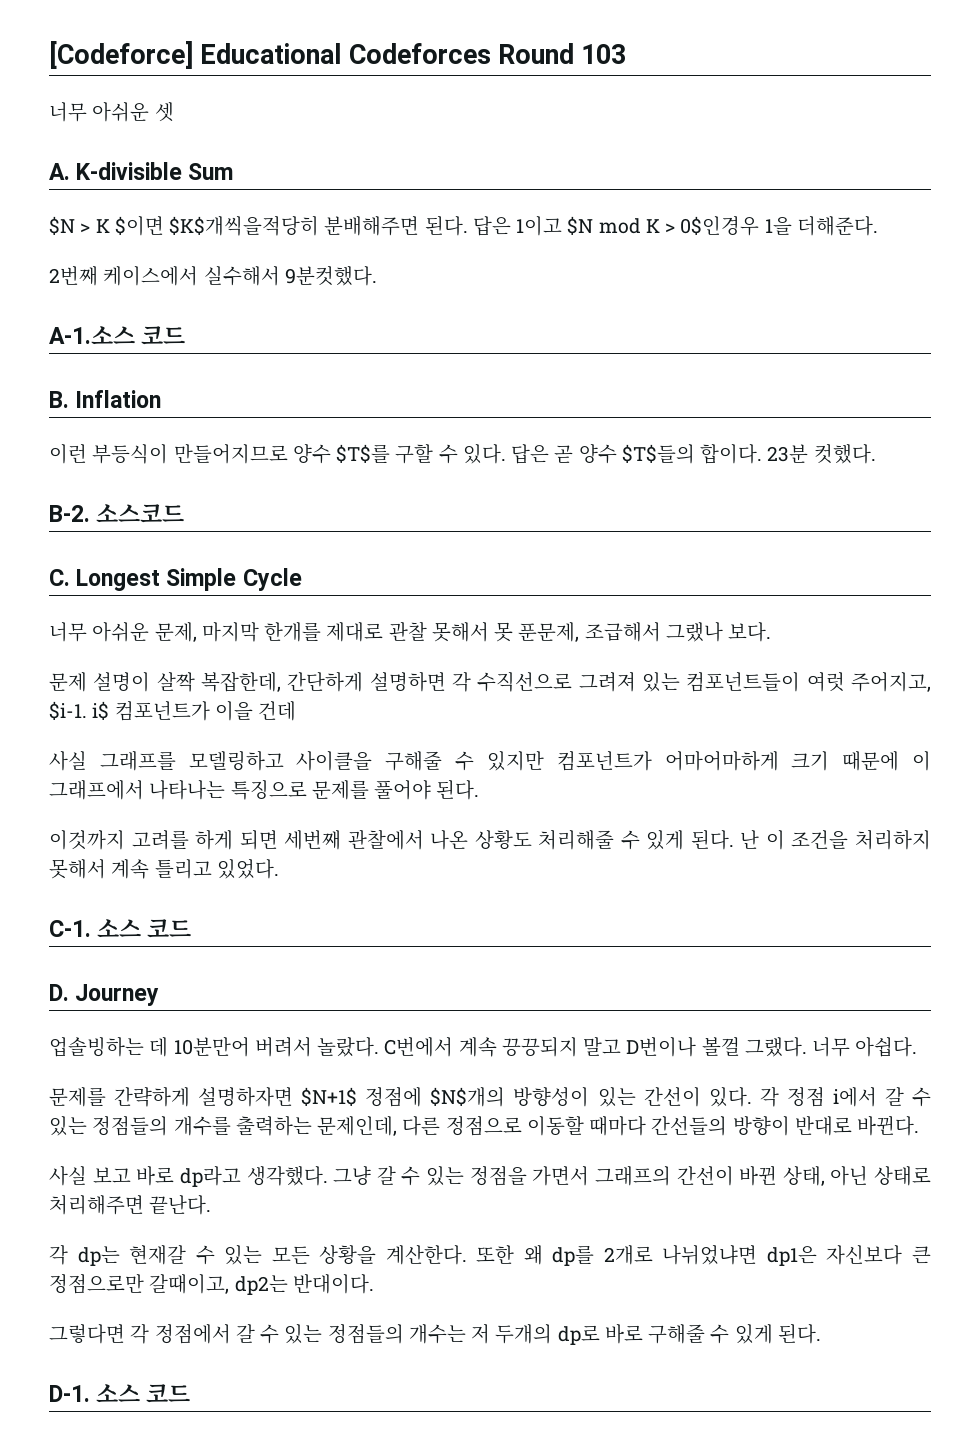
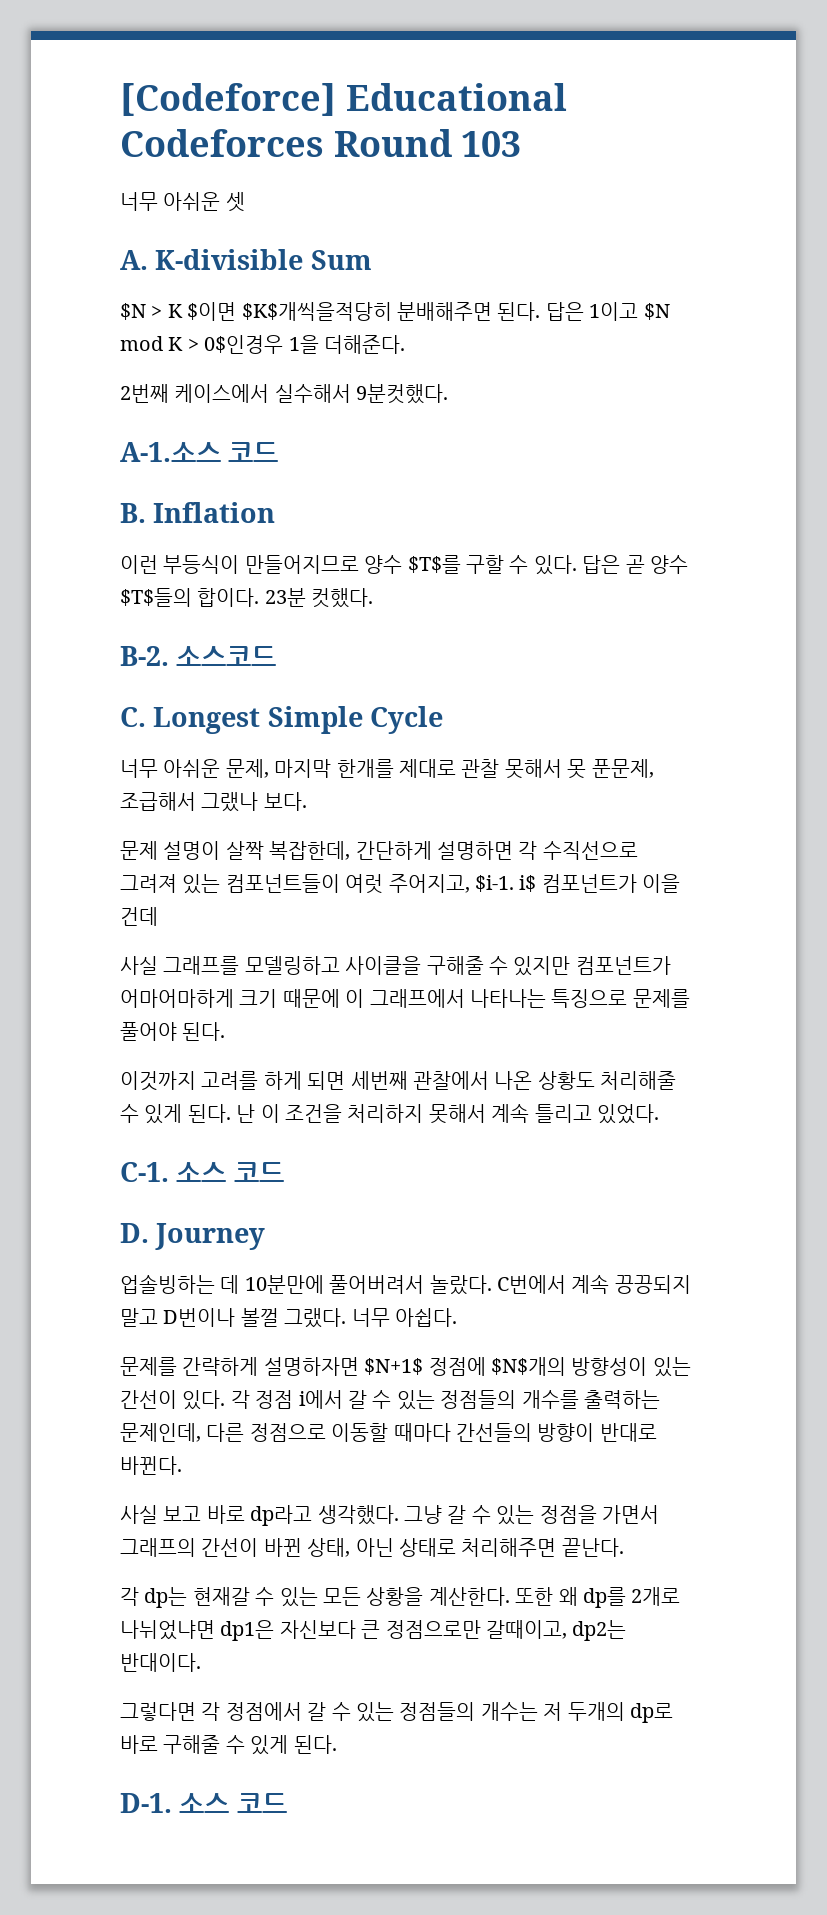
[173,1037,312,1057] 10분만어 버려서 -> [244,1275,425,1294] 10분만에 풀어버려서

